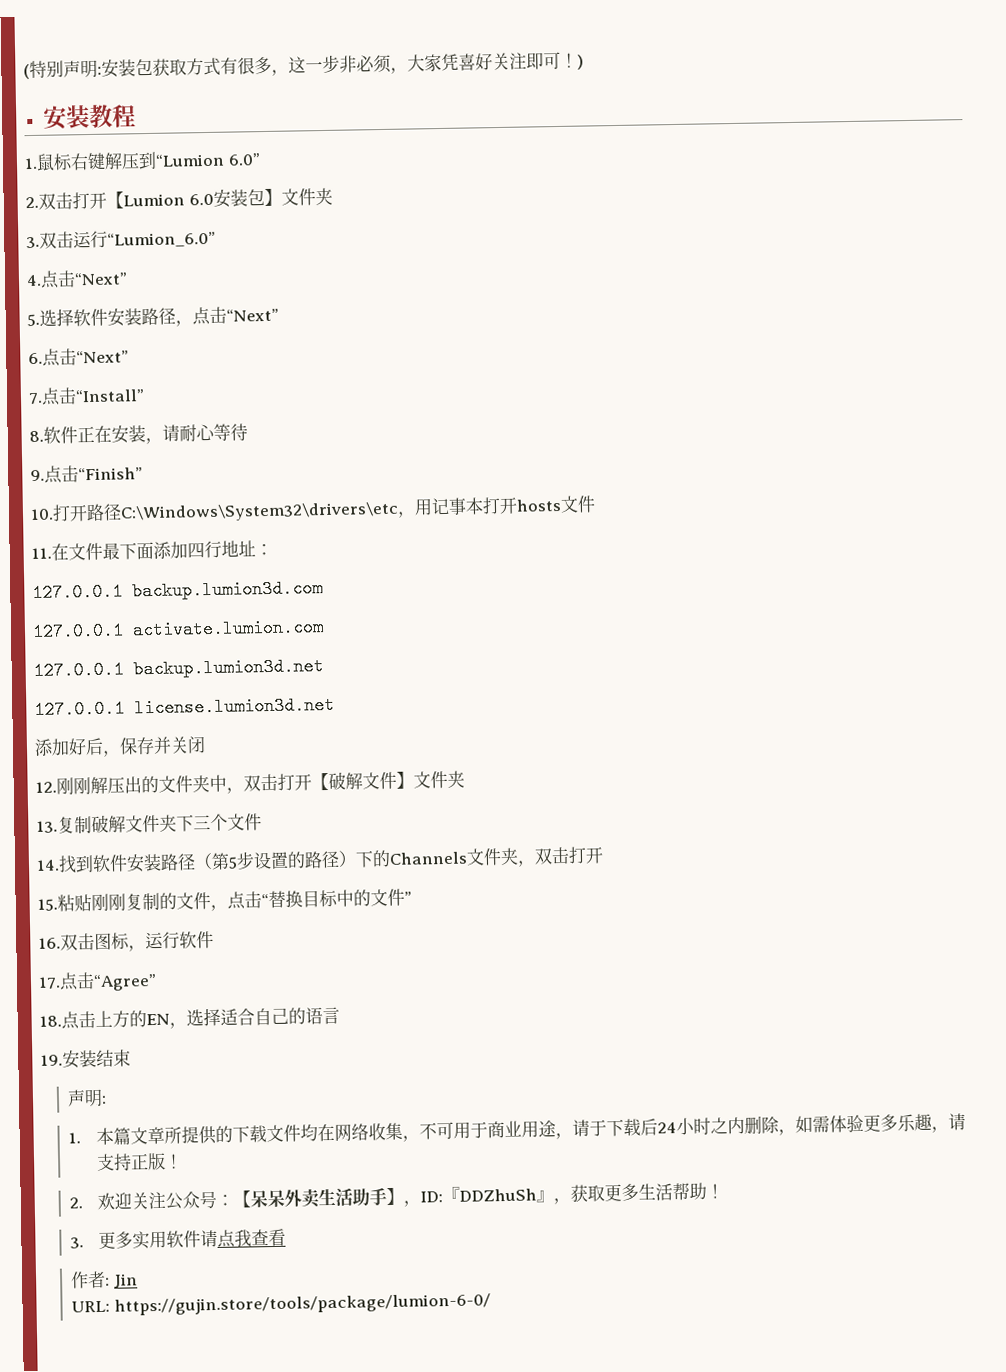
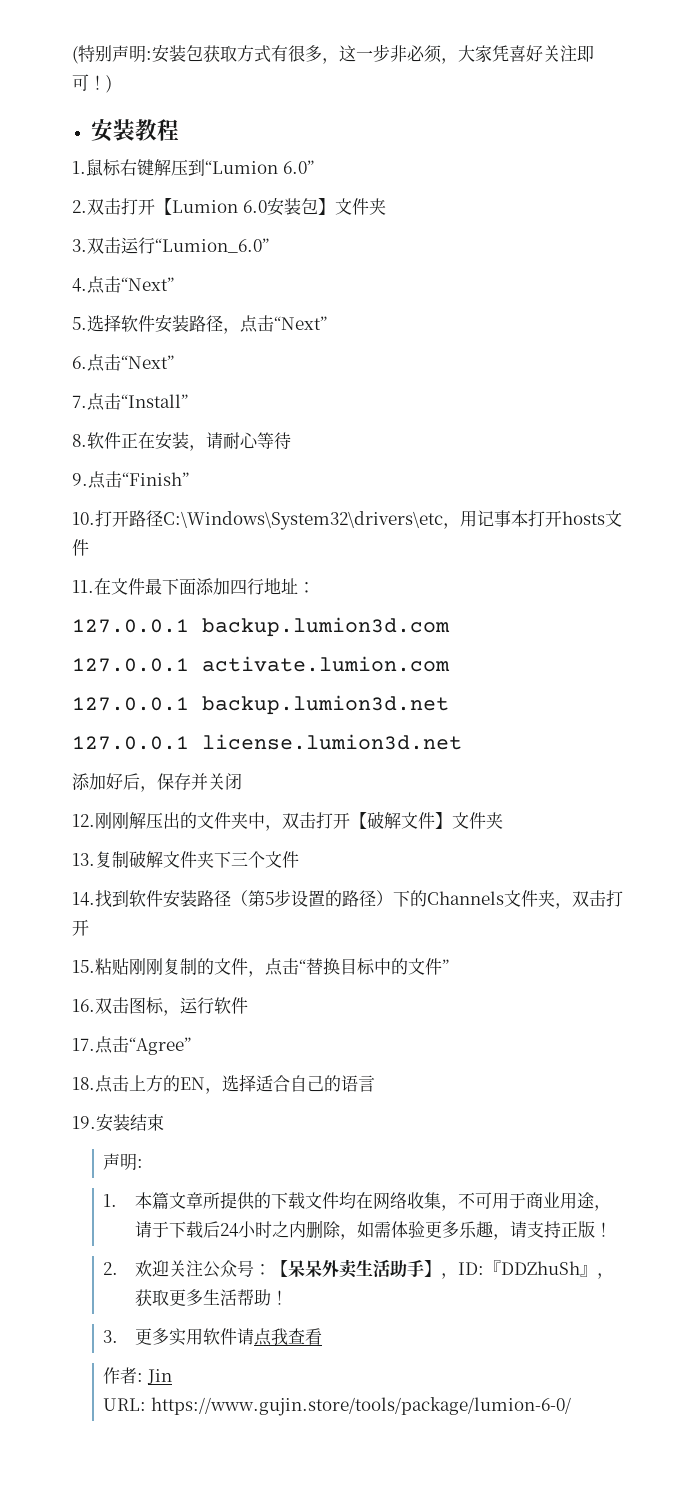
[114,1293,492,1316] https://gujin.store/tools/package/lumion-6-0/ -> [151,1397,572,1416] https://www.gujin.store/tools/package/lumion-6-0/

